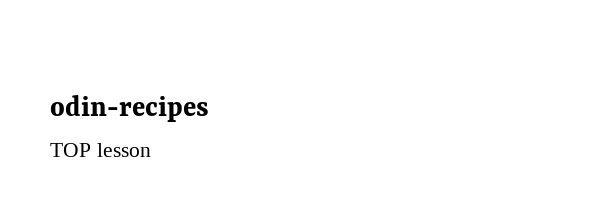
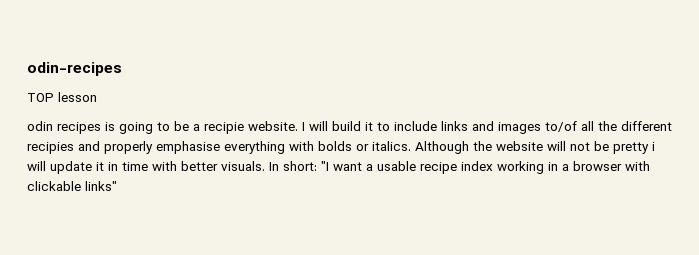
(151, 150) none -> [27,121,672,134] [27,141,655,154] [27,161,650,174] [27,181,117,191] // odin recipes is going to be a recipie website. I will build it to include links and images to/of all the different recipies and properly emphasise everything with bolds or italics. Although the website will not be pretty i will update it in time with better visuals. In short: "I want a usable recipe index working in a browser with clickable links"

